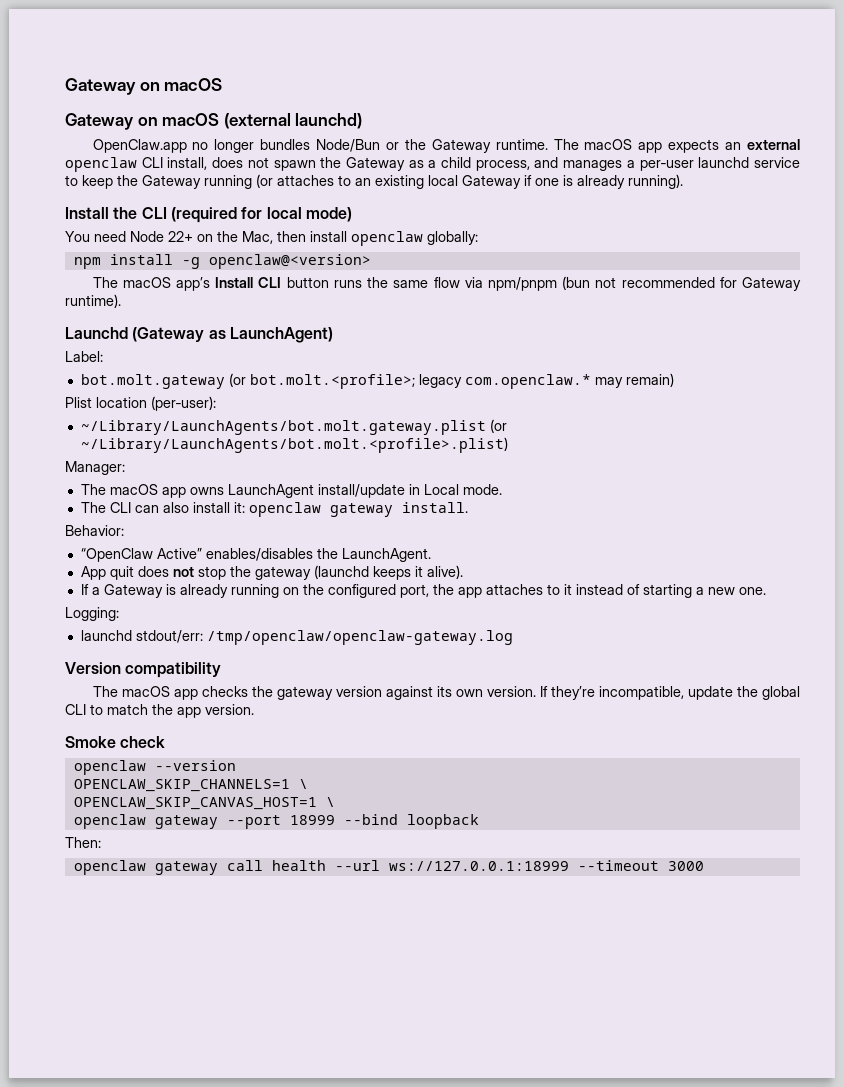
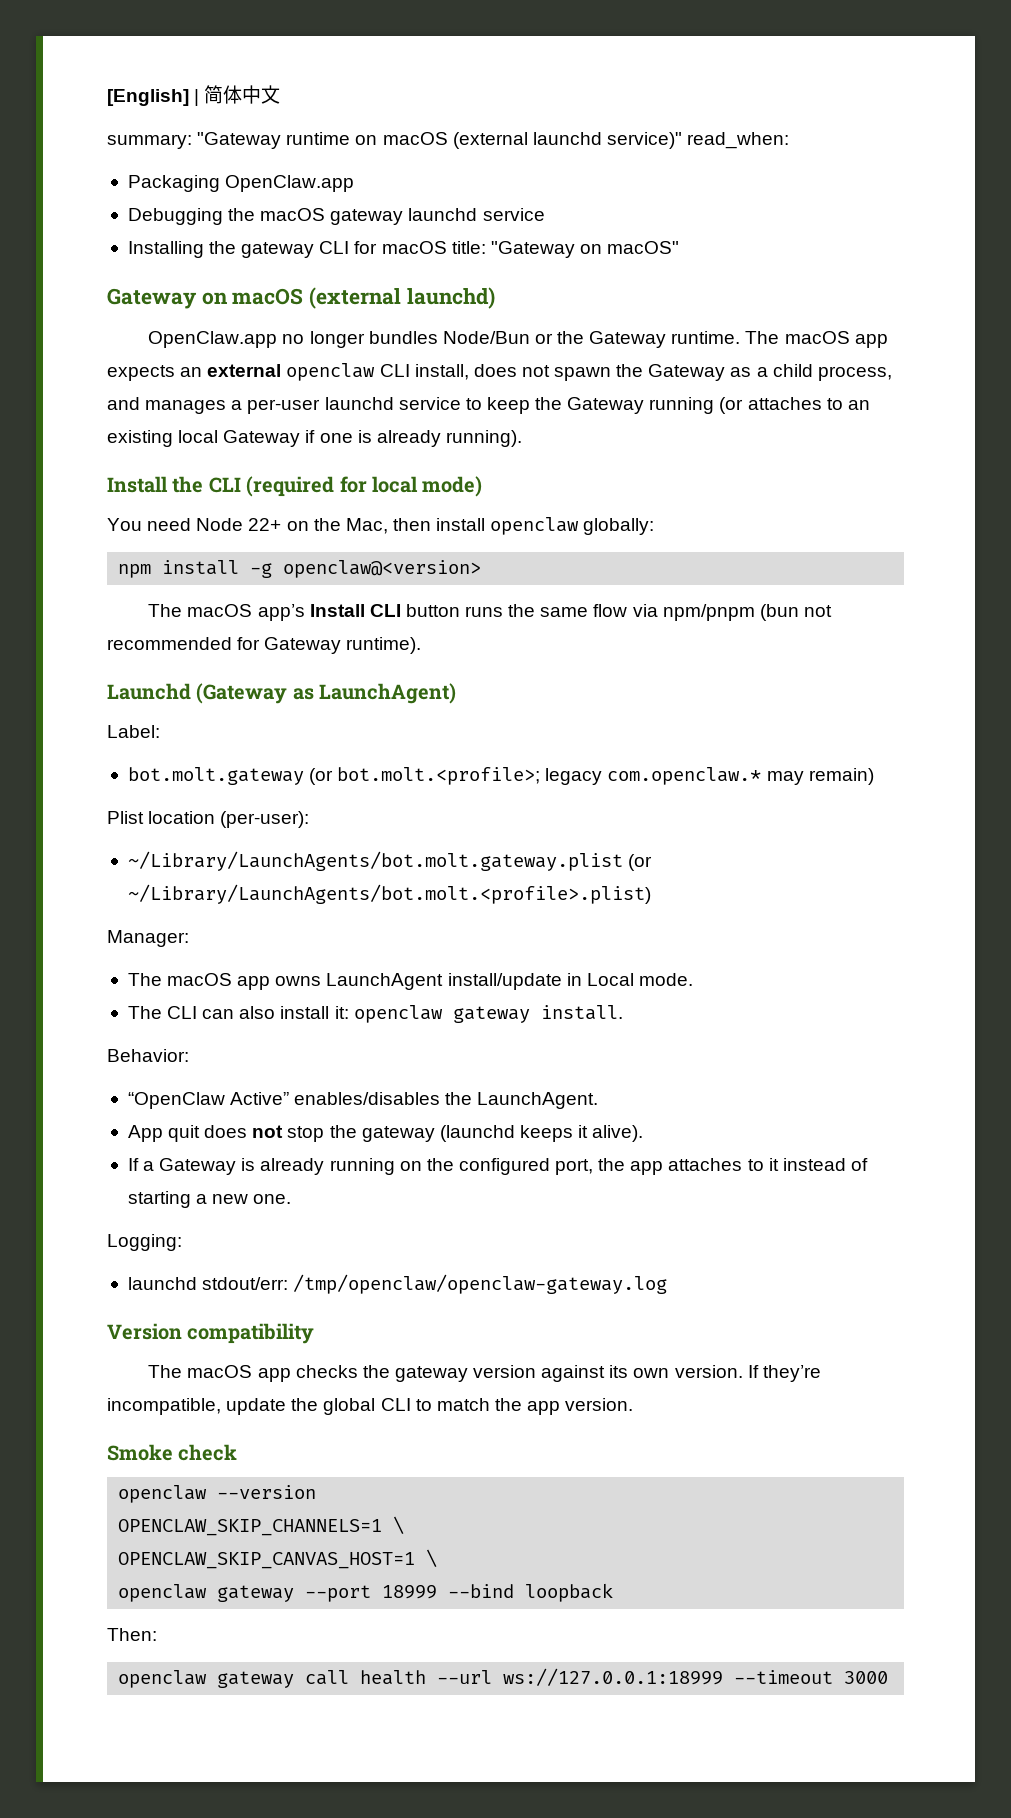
[65,78,223,95] Gateway on macOS -> [107,85,281,106] [107,132,790,149] [127,175,355,192] [127,208,545,225] [127,241,680,258] [English] | 简体中文 // summary: "Gateway runtime on macOS (external launchd service)" read_when: // Packaging OpenClaw.app // Debugging the macOS gateway launchd service // Installing the gateway CLI for macOS title: "Gateway on macOS"

